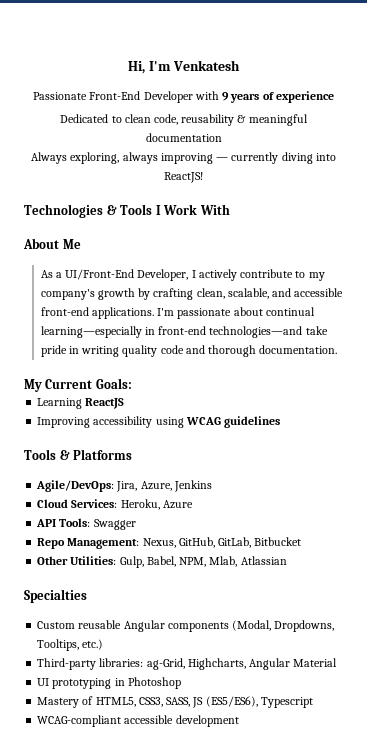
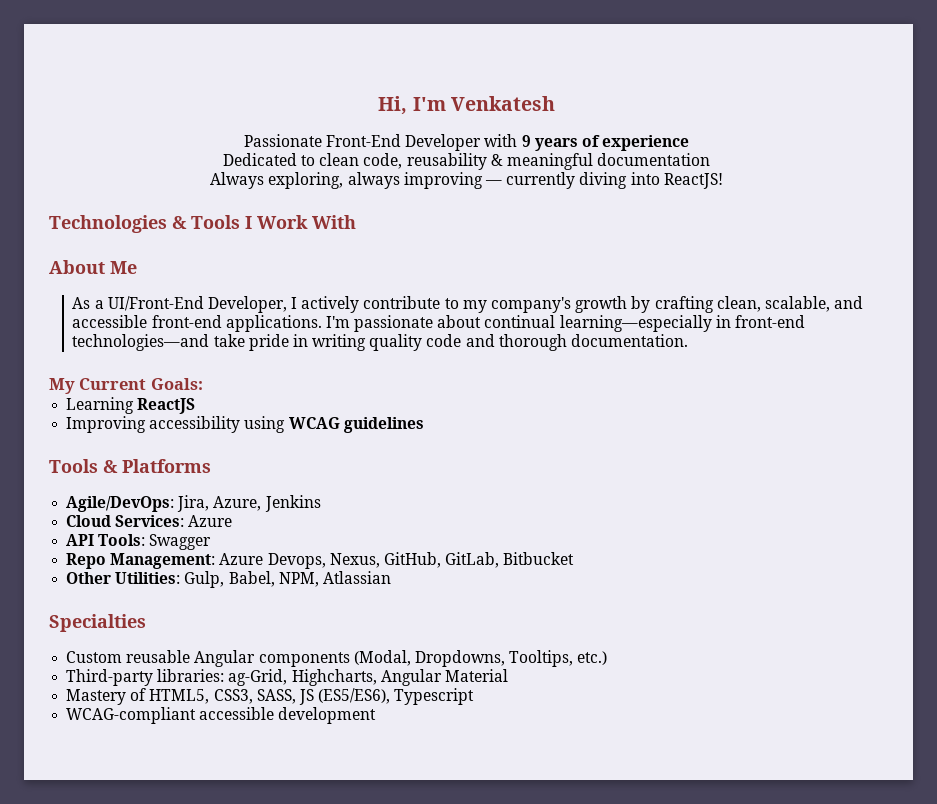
[120,499,160,510] Heroku, -> (185, 521) none
(140, 543) none -> [219,553,326,569] Azure Devops,
[209,556,238,567] Mlab, -> (319, 579) none
[37,677,181,689] // UI prototyping in Photoshop -> (508, 675) none

